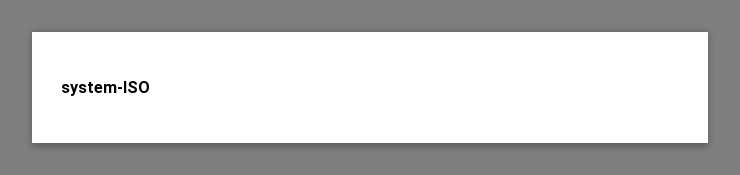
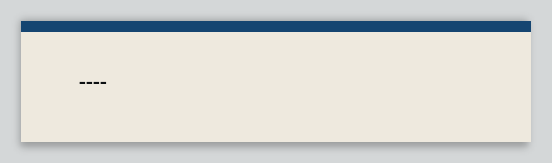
[61,81,150,96] system-ISO -> [79,81,107,89] ----

